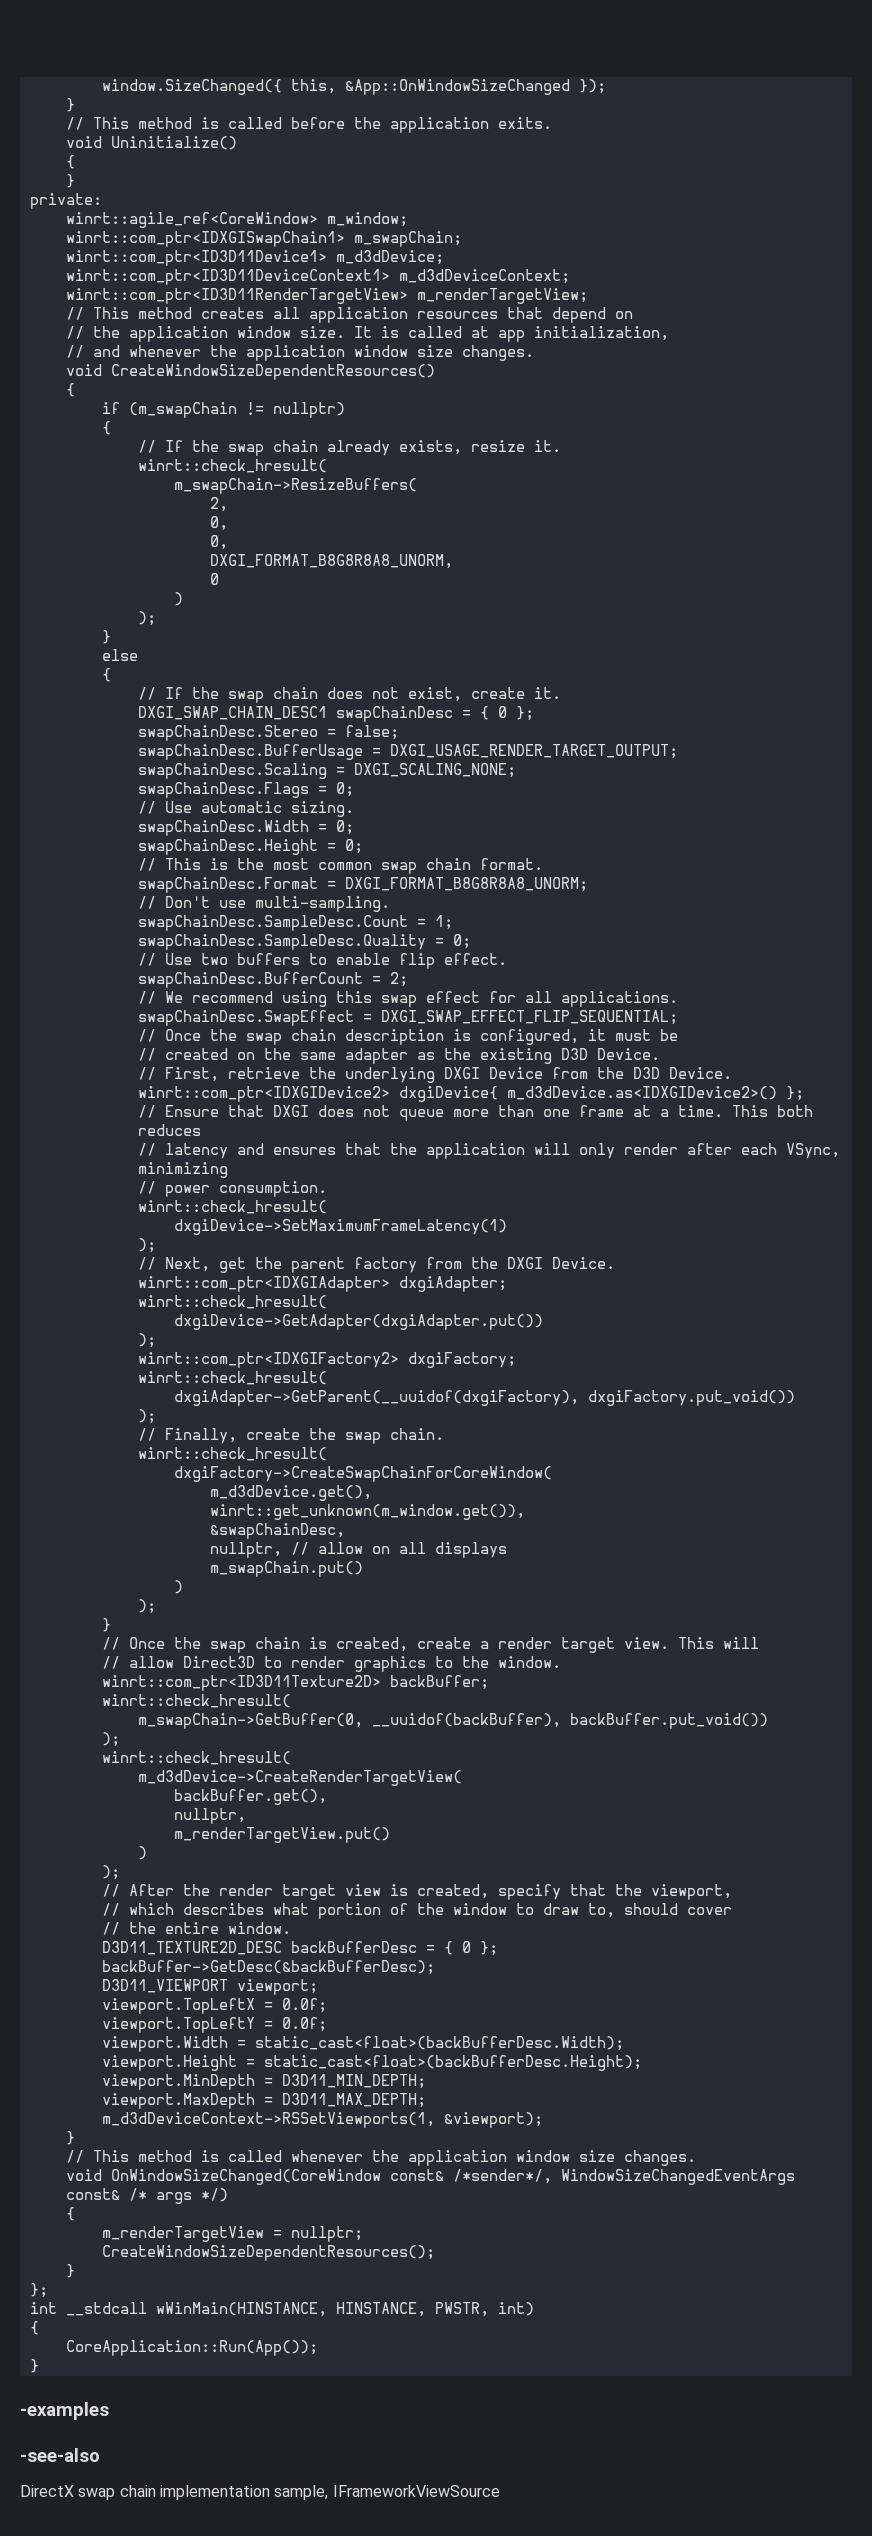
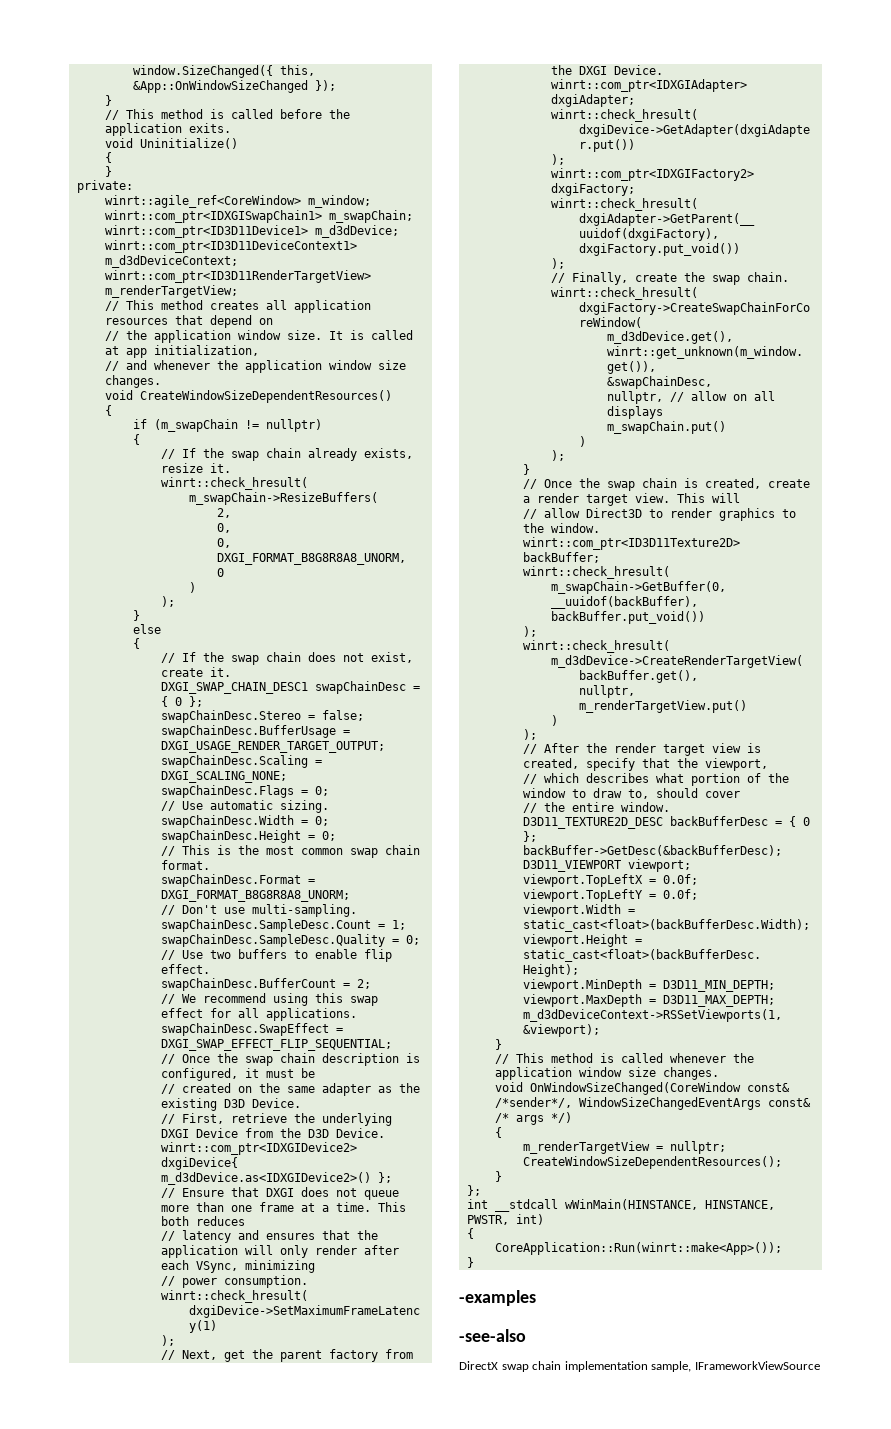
[65,2340,318,2356] CoreApplication::Run(App()); -> [494,1242,782,1255] CoreApplication::Run(winrt::make<App>());

